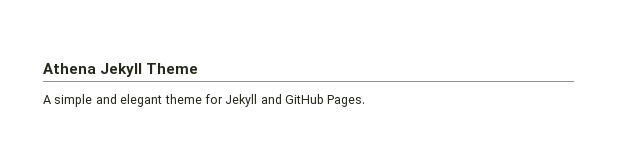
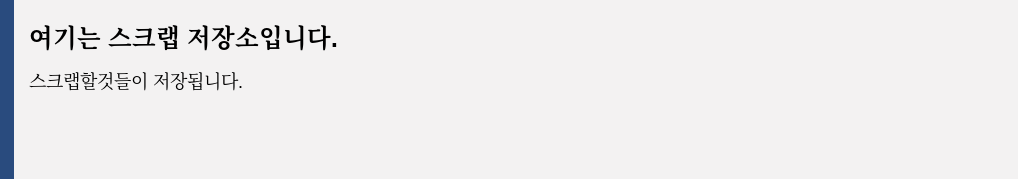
[43,63,199,77] [43,94,366,107] Athena Jekyll Theme // A simple and elegant theme for Jekyll and GitHub Pages. -> [29,25,338,51] [29,71,243,91] 여기는 스크랩 저장소입니다. // 스크랩할것들이 저장됩니다.

